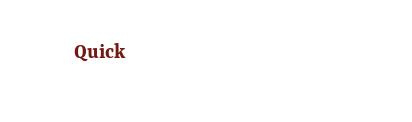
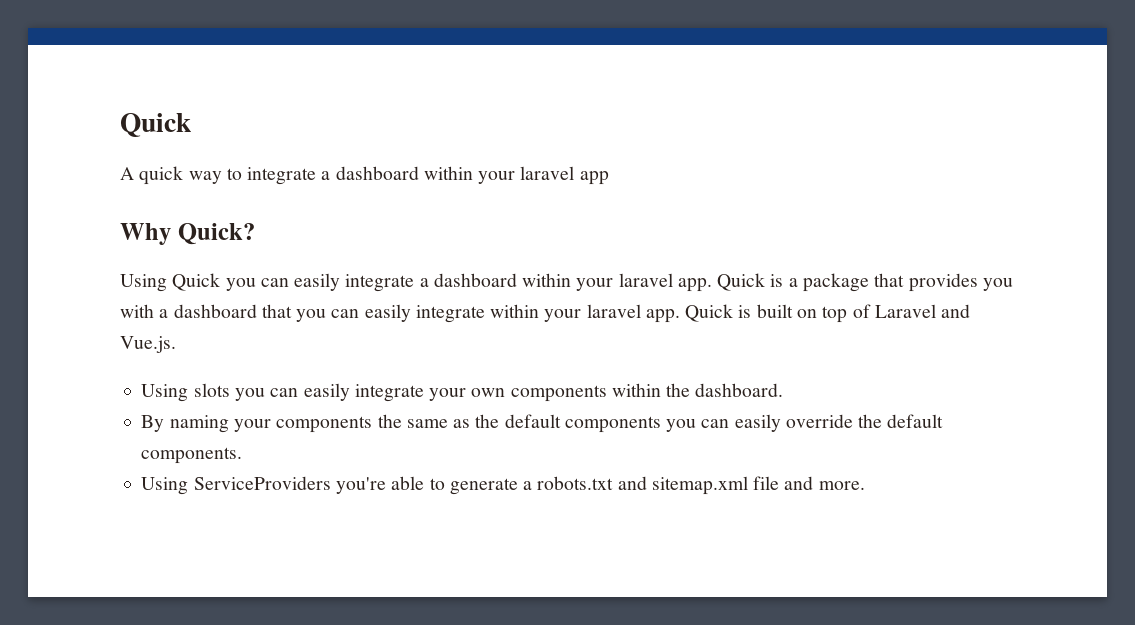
[74,43,126,62] Quick -> [120,113,191,137] [120,166,609,185] [120,223,255,245] [120,273,1013,292] [120,304,971,323] [120,336,176,353] [141,383,784,402] [141,414,944,433] [141,447,243,464] [141,476,865,495] Quick // A quick way to integrate a dashboard within your laravel app // Why Quick? // Using Quick you can easily integrate a dashboard within your laravel app. Quick is a package that provides you with a dashboard that you can easily integrate within your laravel app. Quick is built on top of Laravel and Vue.js. // Using slots you can easily integrate your own components within the dashboard. // By naming your components the same as the default components you can easily override the default components. // Using ServiceProviders you're able to generate a robots.txt and sitemap.xml file and more.

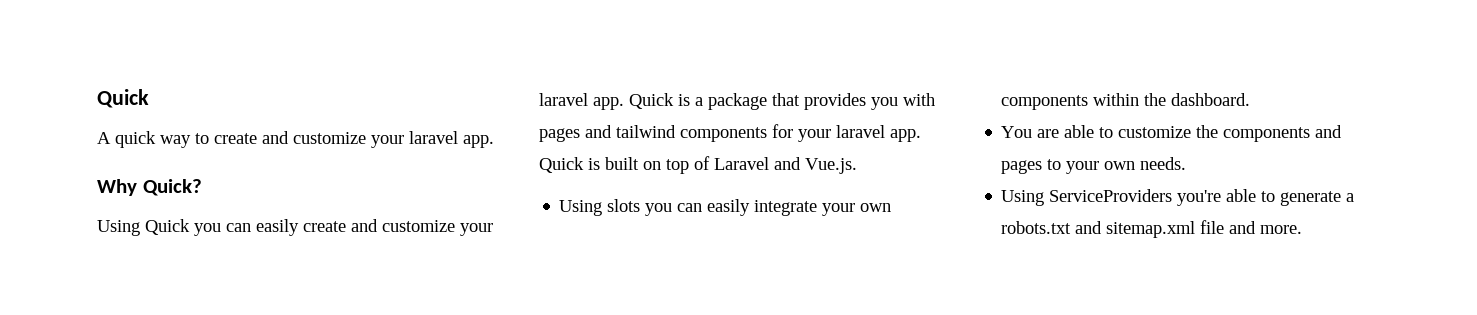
[247,166,609,185] integrate a dashboard within your laravel app -> [214,131,494,148] create and customize your laravel app.
[345,273,572,292] integrate a dashboard within -> [303,219,455,232] create and customize
[159,304,540,323] a dashboard that you can easily integrate within -> [539,124,793,142] pages and tailwind components for
[141,414,944,433] [141,447,243,464] By naming your components the same as the default components you can easily override the default components. -> [1001,125,1343,142] [1001,157,1187,174] You are able to customize the components and pages to your own needs.

